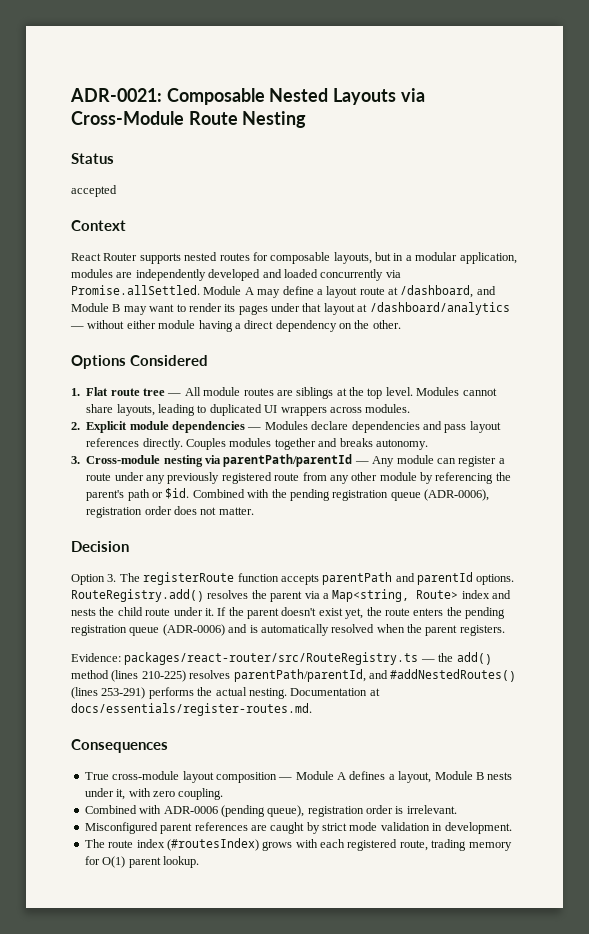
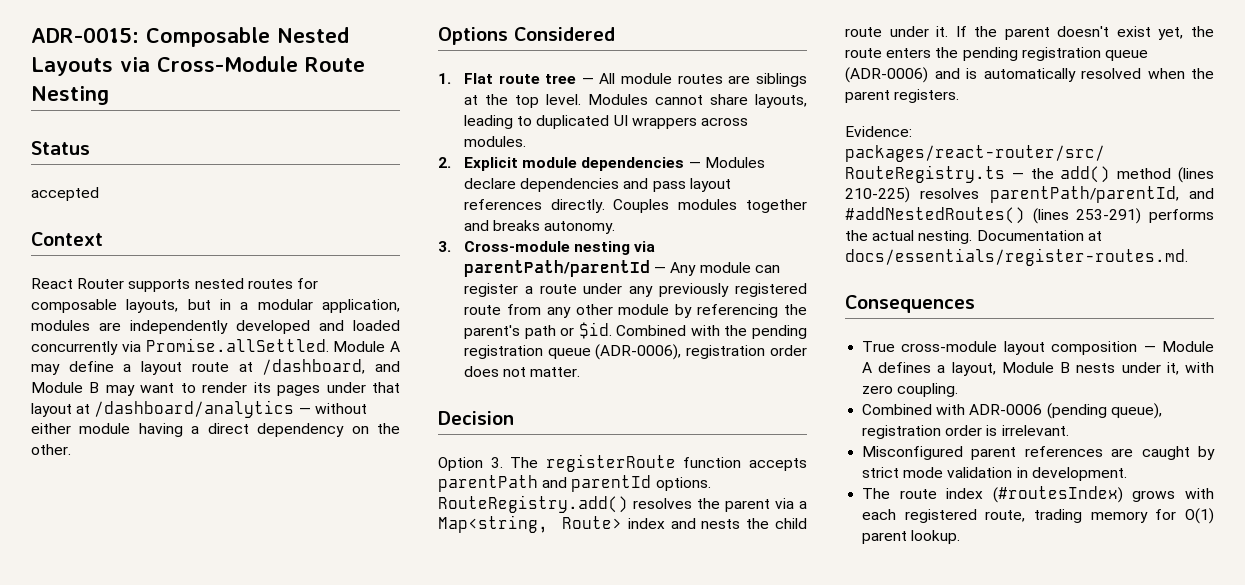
[70,88,162,102] ADR-0021: -> [31,27,139,43] ADR-0015:

